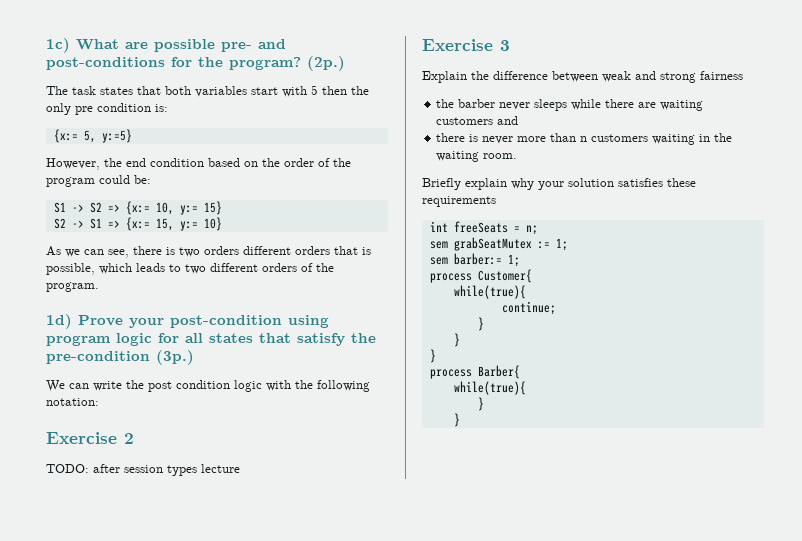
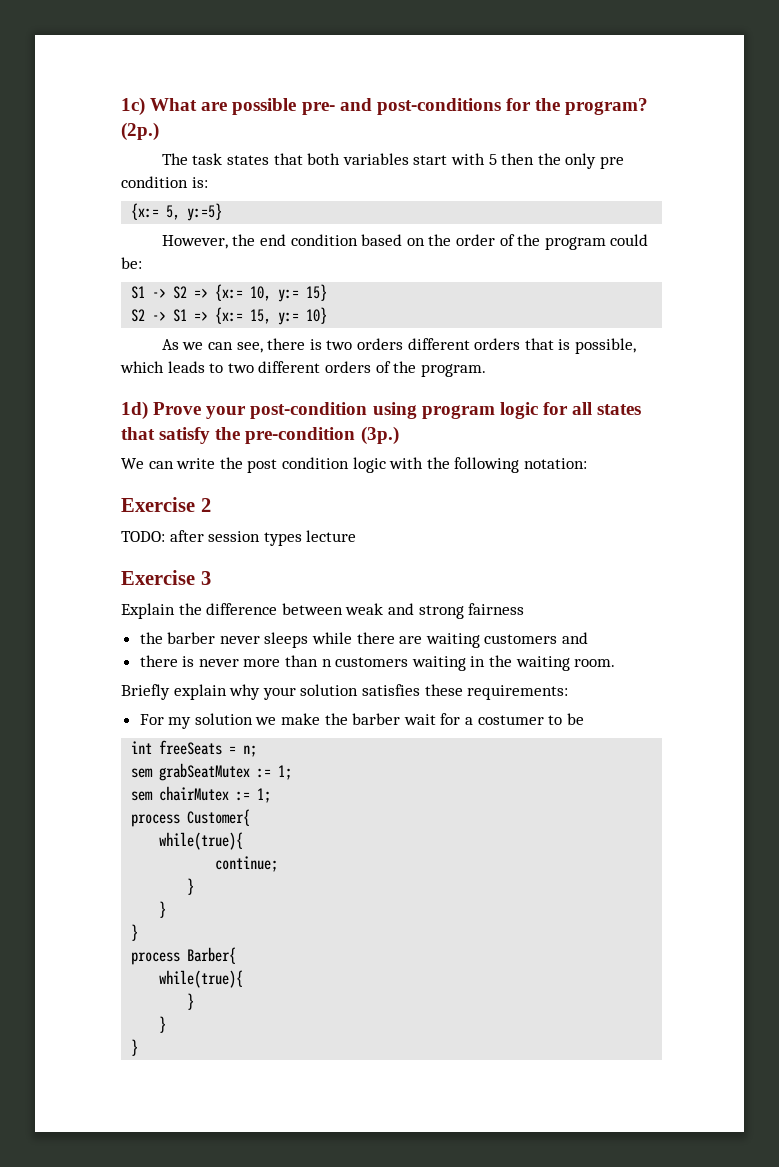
[422,196,496,207] requirements -> [467,685,569,700] [139,713,584,729] requirements: // For my solution we make the barber wait for a costumer to be
[453,253,502,265] barber:= -> [159,786,251,801] chairMutex :=
(460, 420) none -> [131,1039,139,1056] // }

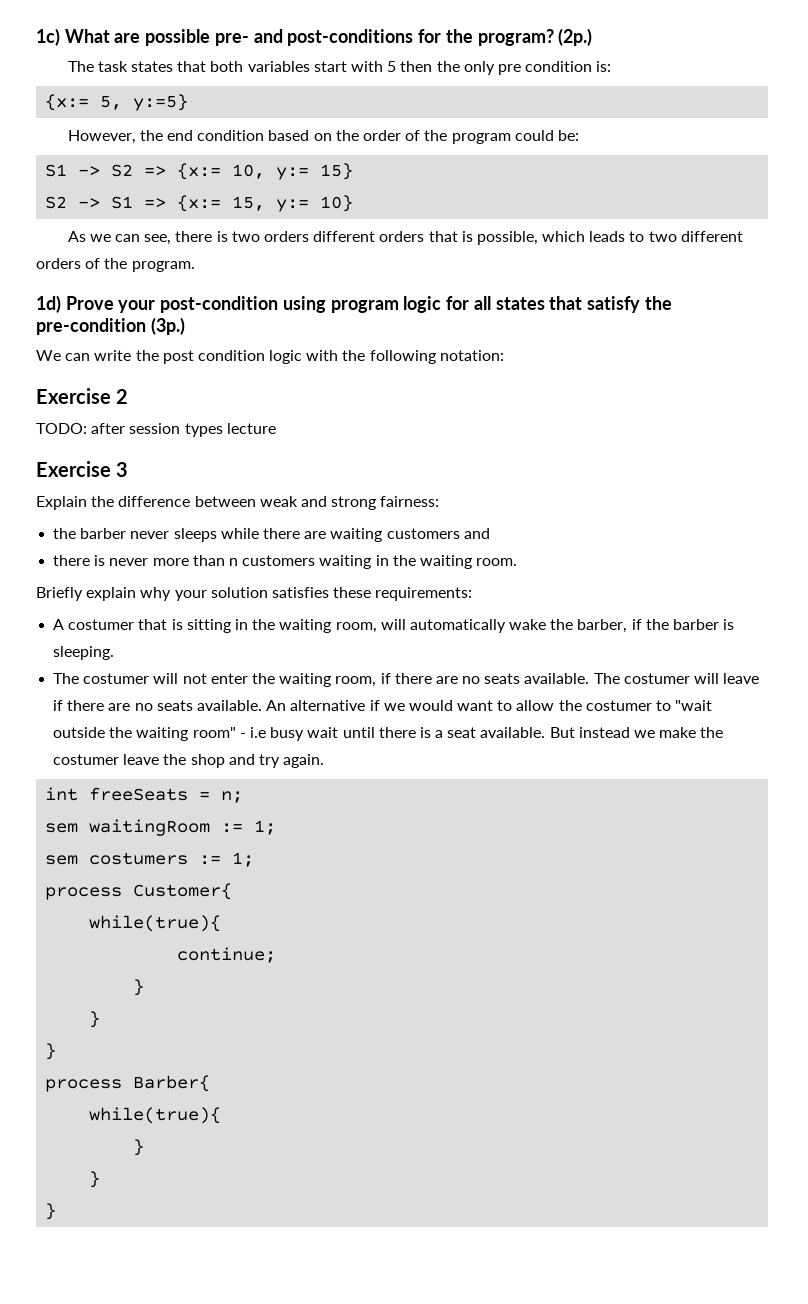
[468,603,525,615] fairness -> [380,496,440,507] fairness:
[139,713,584,729] For my solution we make the barber wait for a costumer to be -> [53,619,735,633] [53,646,115,660] [53,673,760,687] [53,700,713,711] [53,727,724,741] [53,754,325,768] A costumer that is sitting in the waiting room, will automatically wake the barber, if the barber is sleeping. // The costumer will not enter the waiting room, if there are no seats available. The costumer will leave if there are no seats available. An alternative if we would want to allow the costumer to "wait outside the waiting room" - i.e busy wait until there is a seat available. But instead we make the costumer leave the shop and try again.
[159,763,251,781] grabSeatMutex -> [89,819,211,836] waitingRoom
[159,786,230,801] chairMutex -> [89,852,189,865] costumers

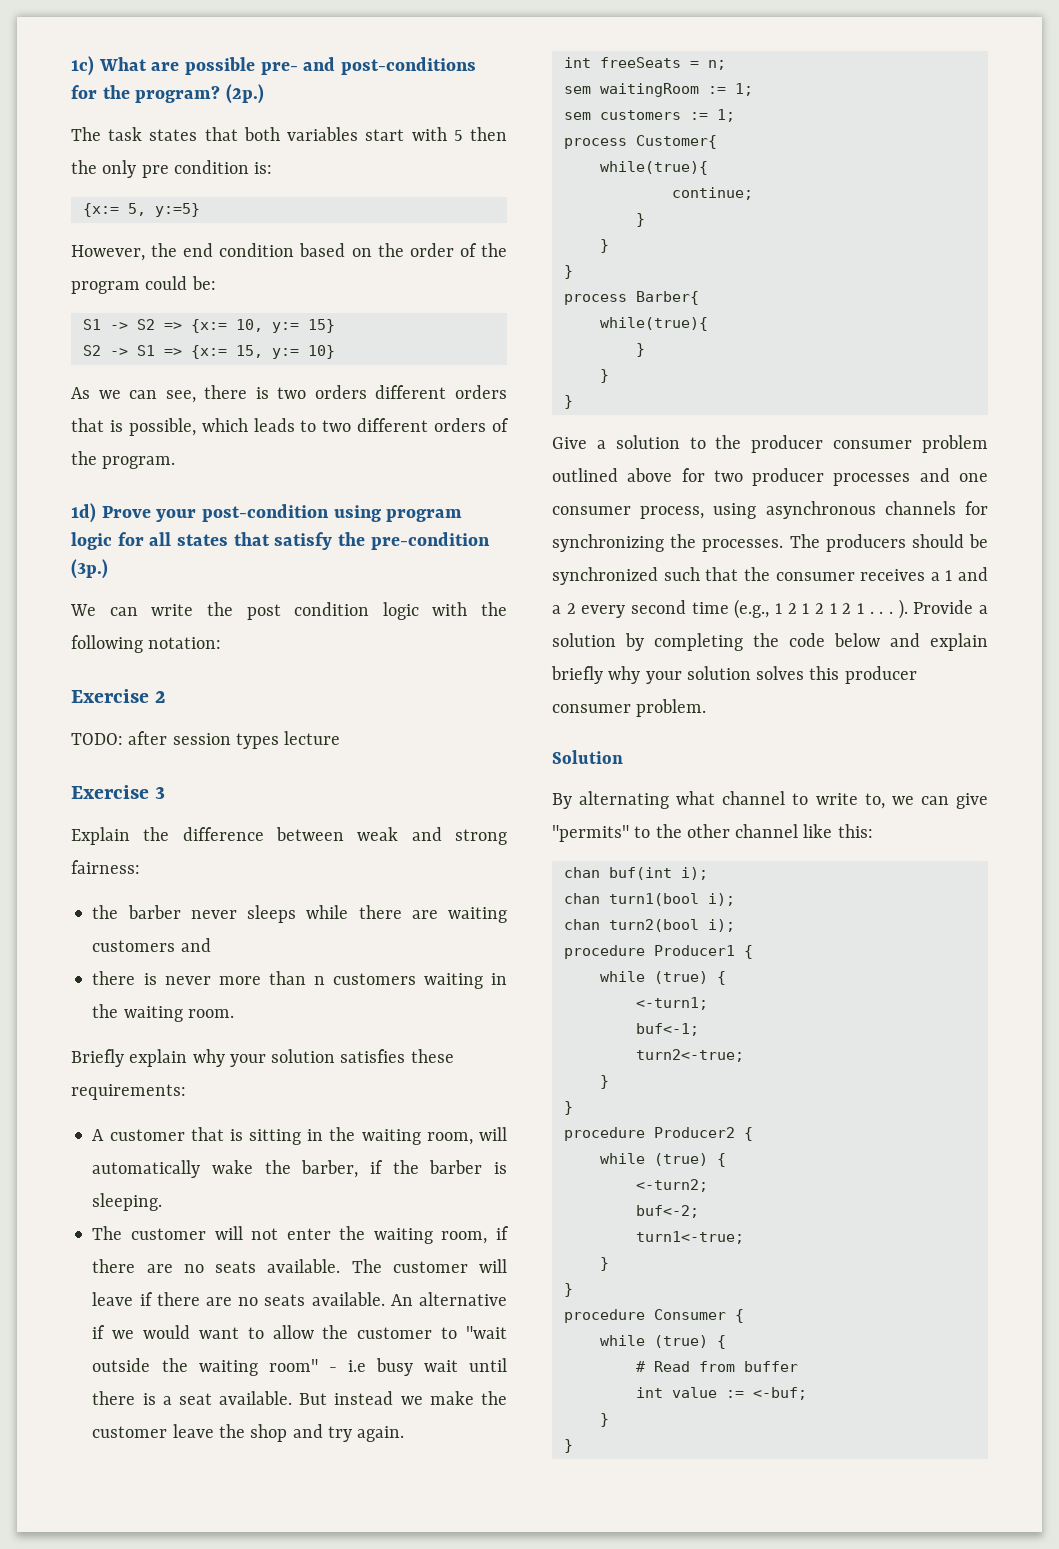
[68,619,135,630] costumer -> [109,1129,185,1141] customer
[83,673,150,684] costumer -> [131,1228,207,1240] customer
[623,673,690,684] costumer -> [392,1261,468,1273] customer
[585,700,652,711] costumer -> [357,1327,433,1339] customer
[53,754,120,765] costumer -> [92,1426,168,1438] customer
[89,852,189,865] costumers -> [599,110,681,120] customers
(57, 1211) none -> [552,435,988,453] [552,468,988,486] [552,501,988,519] [552,534,988,552] [552,567,988,585] [552,599,989,619] [552,633,988,651] [551,666,917,684] [552,699,707,717] [552,750,623,764] [552,791,988,809] [552,824,873,842] [563,867,708,880] [563,893,735,906] [563,919,735,932] [563,945,753,959] [599,971,726,985] [635,997,708,1010] [635,1023,699,1036] [635,1049,744,1062] [599,1075,609,1089] [563,1101,573,1115] [563,1127,753,1141] [599,1153,726,1167] [635,1179,708,1192] [635,1205,699,1218] [635,1231,744,1244] [599,1257,609,1271] [563,1283,573,1297] [563,1309,744,1323] [599,1335,726,1349] [635,1361,798,1372] [635,1387,807,1400] [599,1413,609,1427] [563,1439,573,1453] // Give a solution to the producer consumer problem outlined above for two producer processes and one consumer process, using asynchronous channels for synchronizing the processes. The producers should be synchronized such that the consumer receives a 1 and a 2 every second time (e.g., 1 2 1 2 1 2 1 . . . ). Provide a solution by completing the code below and explain briefly why your solution solves this producer consumer problem. // Solution // By alternating what channel to write to, we can give "permits" to the other channel like this: // chan buf(int i); // chan turn1(bool i); // chan turn2(bool i); // procedure Producer1 { // while (true) { // <-turn1; // buf<-1; // turn2<-true; // } // } // procedure Producer2 { // while (true) { // <-turn2; // buf<-2; // turn1<-true; // } // } // procedure Consumer { // while (true) { // # Read from buffer // int value := <-buf; // } // }

